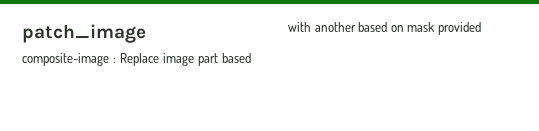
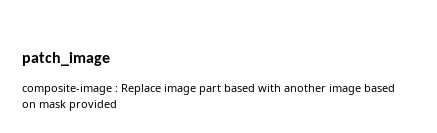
(356, 27) none -> [329,84,361,95] image

